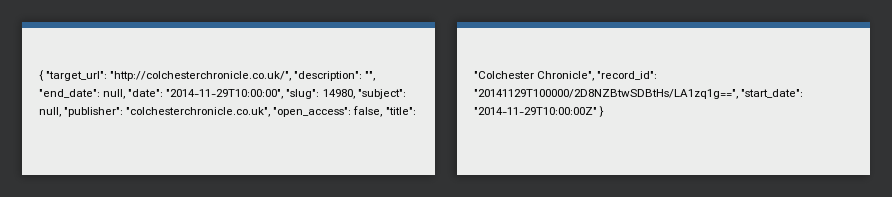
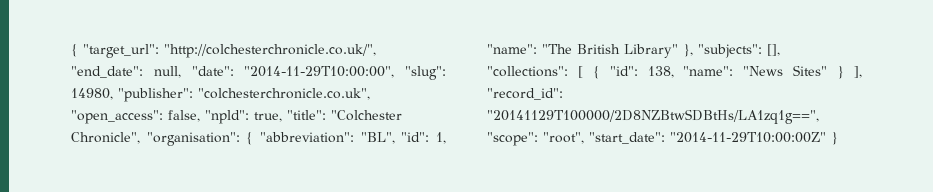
[294,71,376,81] "description": "", -> (376, 51) none
[357,89,406,99] [39,107,61,117] "subject": null, -> (113, 94) none
(383, 111) none -> [205,110,282,124] "npld": true,
[597,71,658,80] [474,89,738,99] "record_id": "20141129T100000/2D8NZBtwSDBtHs/LA1zq1g==", -> [146,132,447,146] [487,44,780,58] [487,65,862,79] [487,88,563,100] [487,109,819,124] [487,132,584,146] "organisation": { "abbreviation": "BL", "id": 1, "name": "The British Library" }, "subjects": [], "collections": [ { "id": 138, "name": "News Sites" } ], "record_id": "20141129T100000/2D8NZBtwSDBtHs/LA1zq1g==", "scope": "root",

